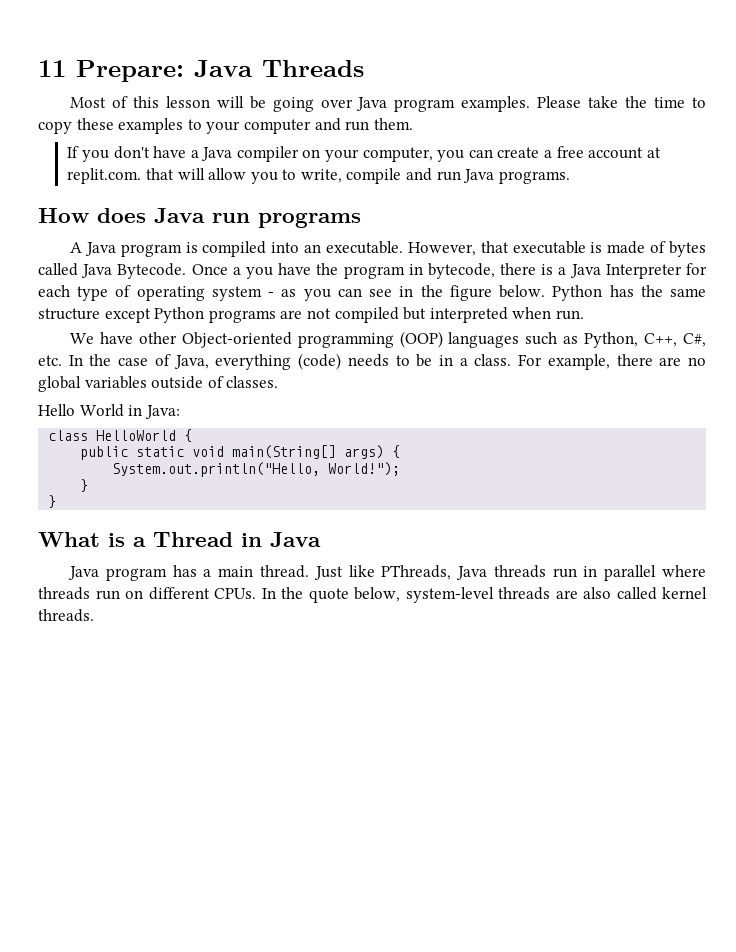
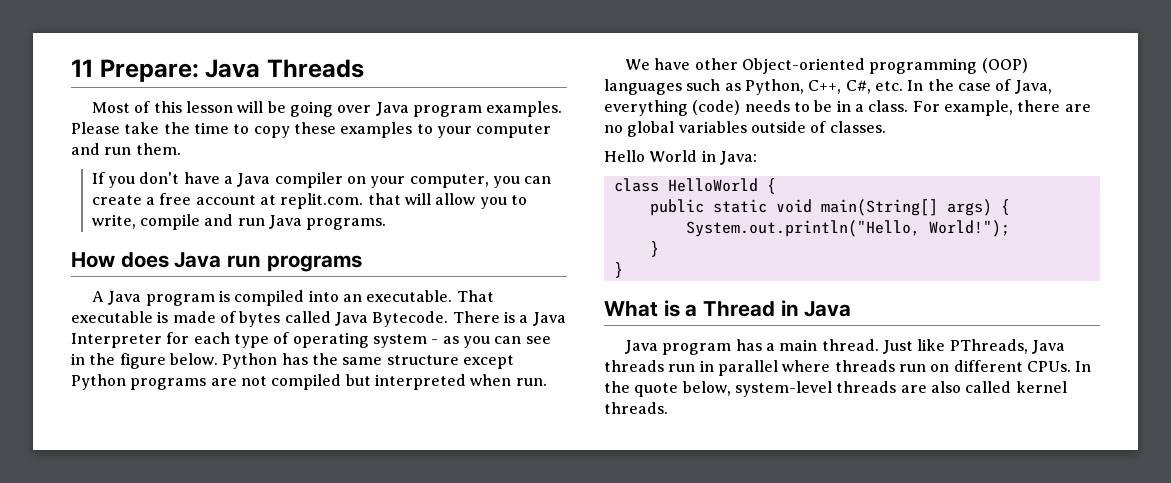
[407,241,509,256] However, that -> [456,290,494,302] That
[191,263,537,279] Once a you have the program in bytecode, there -> [452,311,500,323] There

